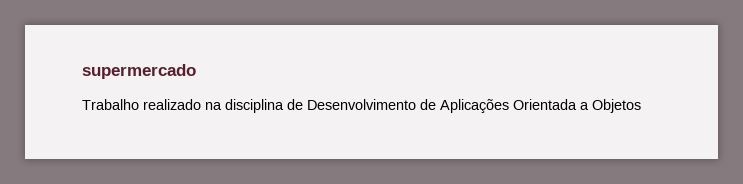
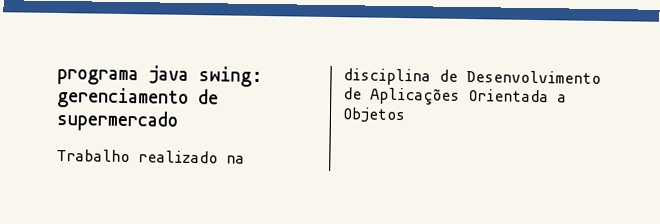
(82, 71) none -> [57,65,263,88] [57,87,219,109] programa java swing: gerenciamento de

